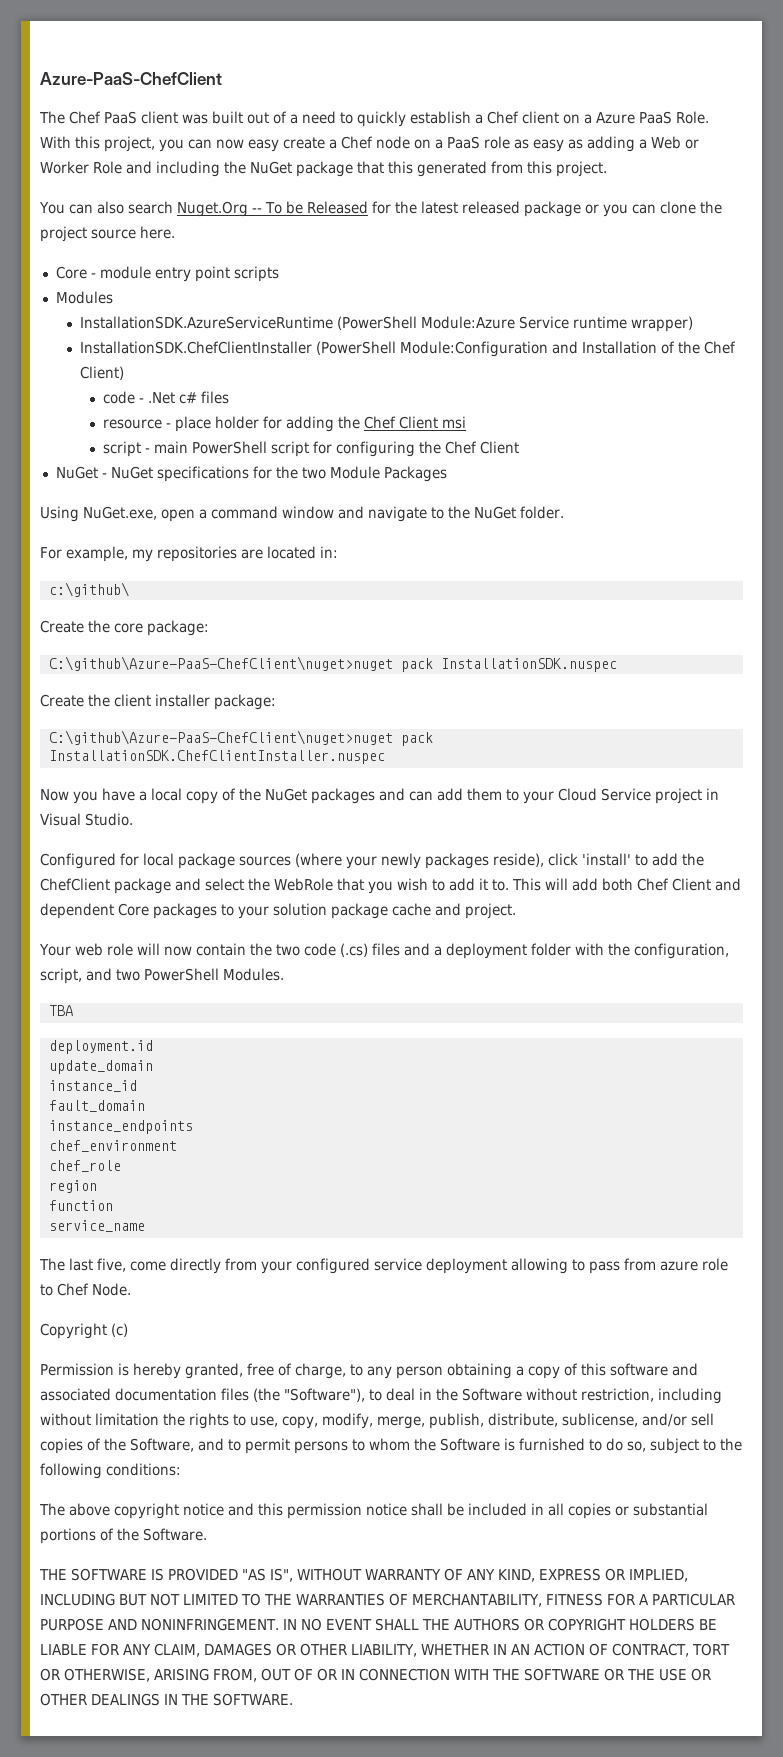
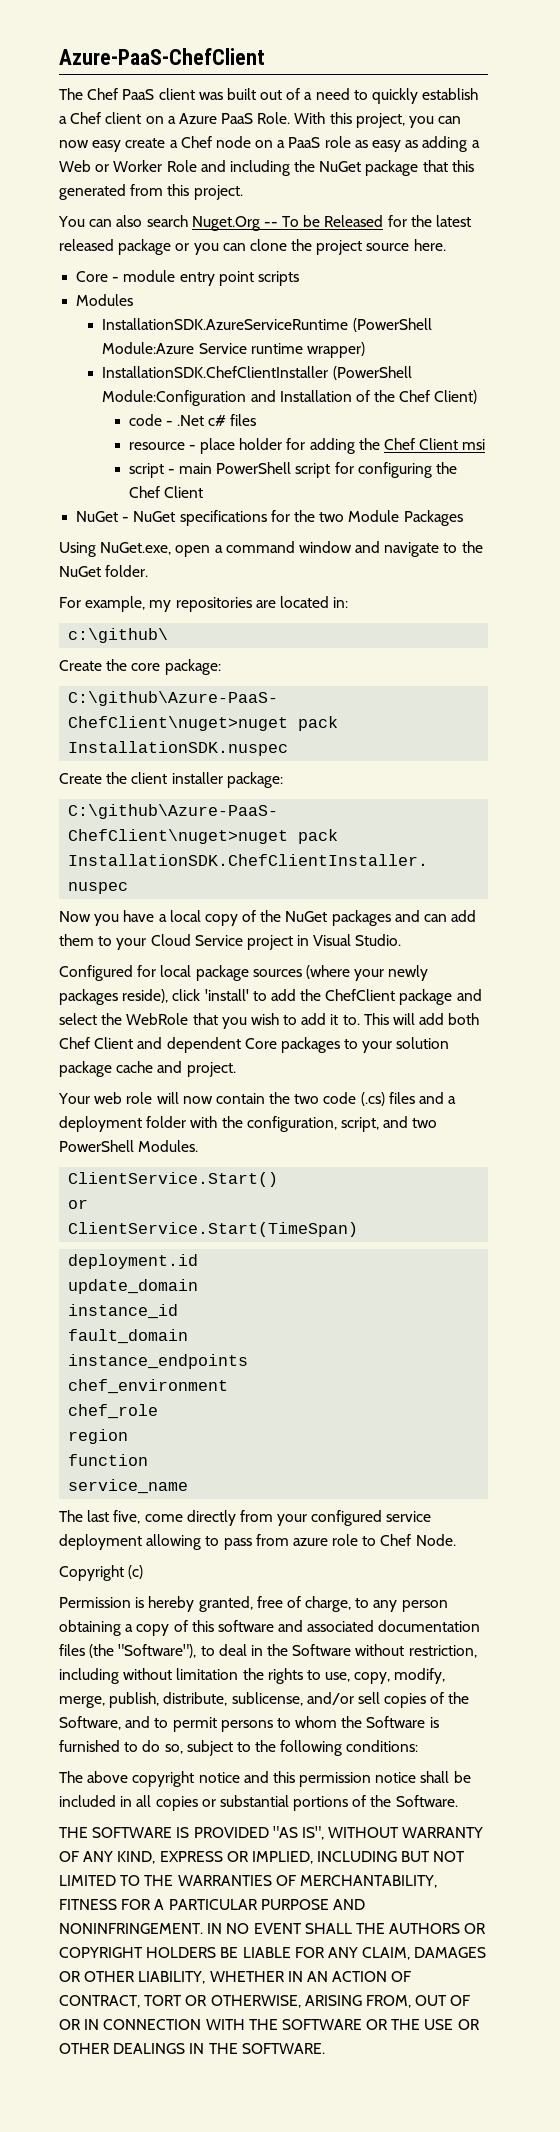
[48,1005,73,1016] TBA -> [68,1172,279,1187] [68,1199,89,1209] [68,1222,359,1237] ClientService.Start() // or // ClientService.Start(TimeSpan)

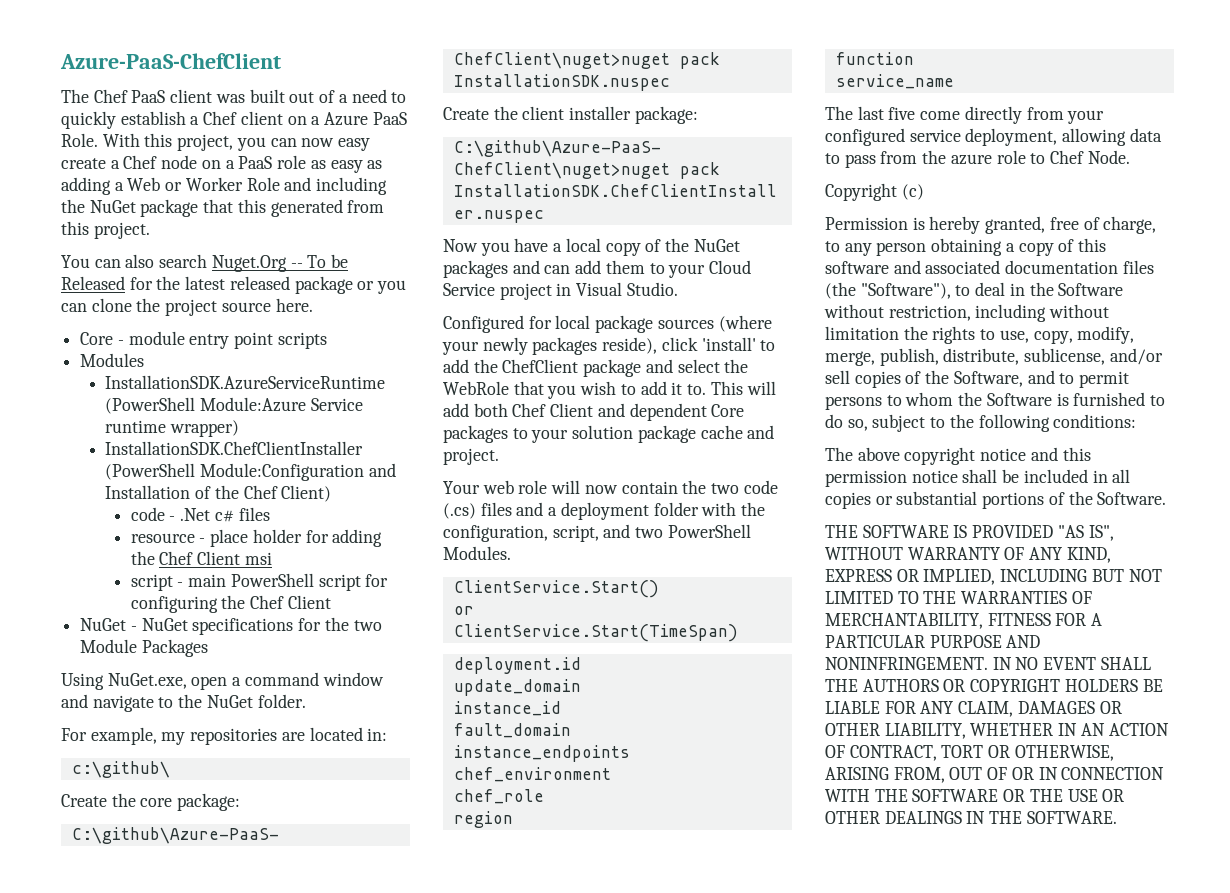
[113,1510,141,1524] five, -> [888,107,916,120] five
[59,1534,202,1550] deployment allowing -> [965,128,1162,146] deployment, allowing data
(289, 1540) none -> [922,150,947,164] the

